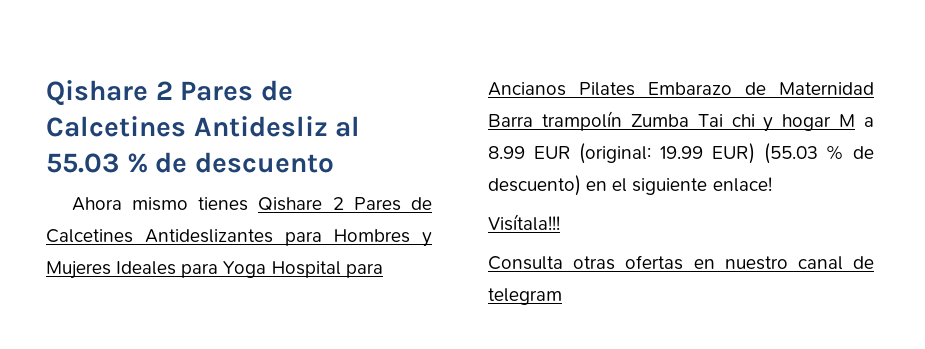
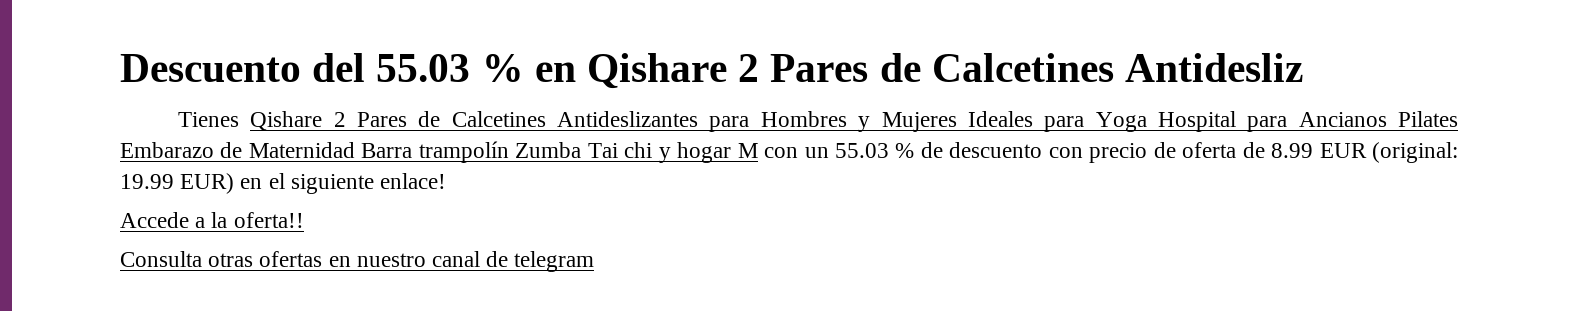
(46, 93) none -> [120,53,576,82] Descuento del 55.03 % en
[335,116,361,137] [46,152,334,173] [71,197,249,211] al 55.03 % de descuento // Ahora mismo tienes -> [178,112,240,127] // Tienes
[864,117,874,127] a -> [764,142,1265,163] con un 55.03 % de descuento con precio de oferta de
[763,143,874,164] [488,175,581,196] (55.03 % de descuento) -> (235, 183) none
[488,214,560,231] Visítala!!! -> [120,212,304,228] Accede a la oferta!!

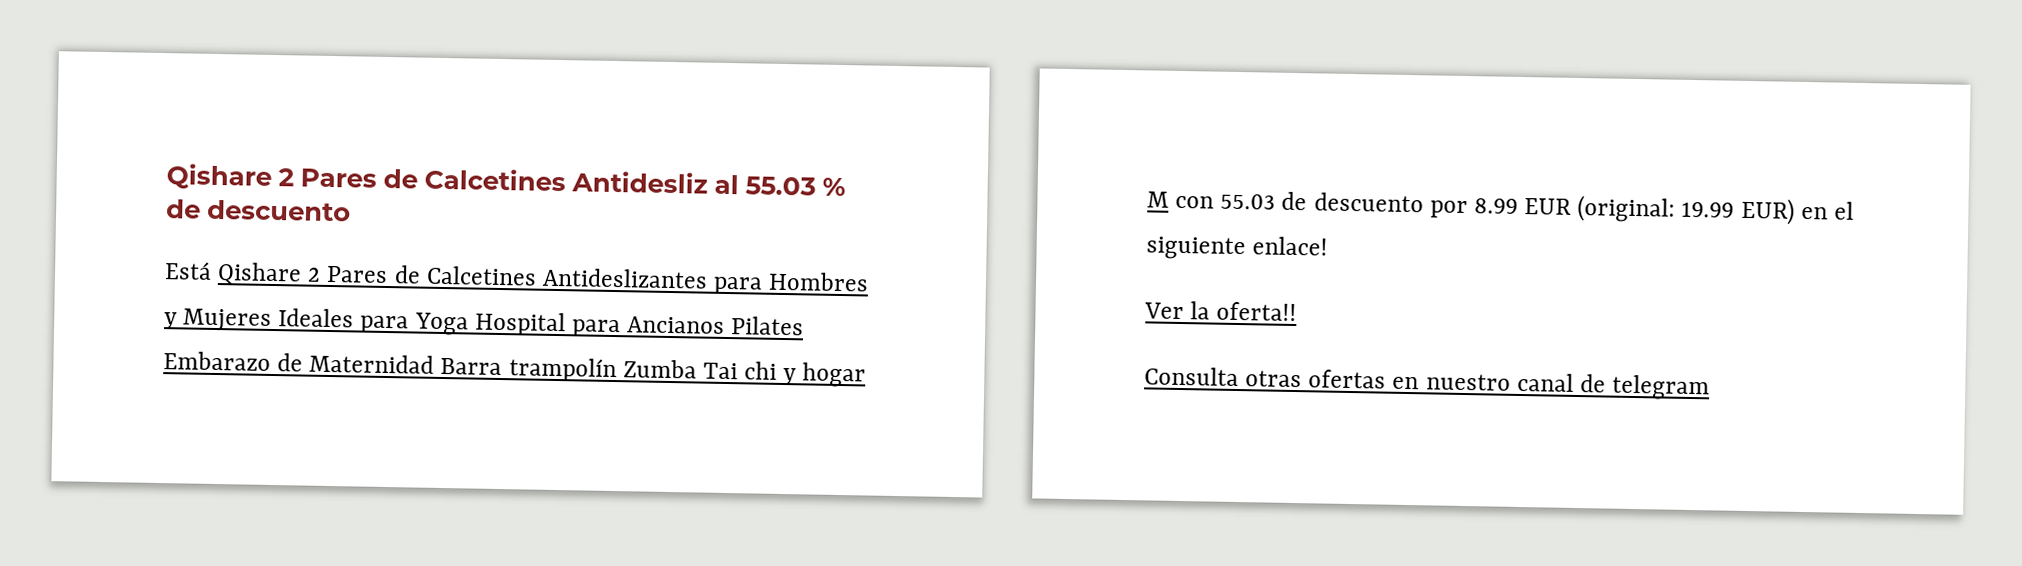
[120,53,576,82] Descuento del 55.03 % en -> (166, 177) none
[178,112,240,127] // Tienes -> [714,174,847,197] [166,199,352,222] [164,261,212,280] al 55.03 % de descuento // Está
[804,142,1265,163] un 55.03 % de descuento con precio de oferta de -> [1220,191,1468,219] 55.03 de descuento por
[120,212,206,228] Accede a -> [1144,302,1184,320] Ver

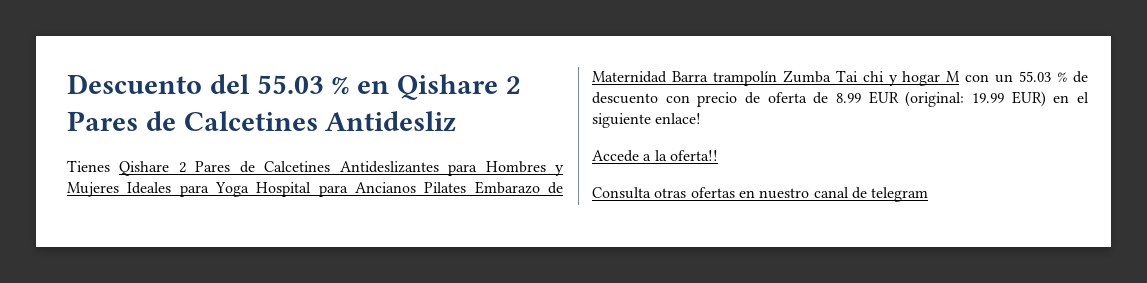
(166, 177) none -> [67,74,390,95] Descuento del 55.03 % en
[714,174,847,197] [166,199,352,222] [164,261,212,280] al 55.03 % de descuento // Está -> [67,160,110,172] // Tienes
[1220,191,1468,219] 55.03 de descuento por -> [995,71,1088,83] [592,92,829,107] un 55.03 % de descuento con precio de oferta de
[1144,302,1184,320] Ver -> [592,150,652,162] Accede a

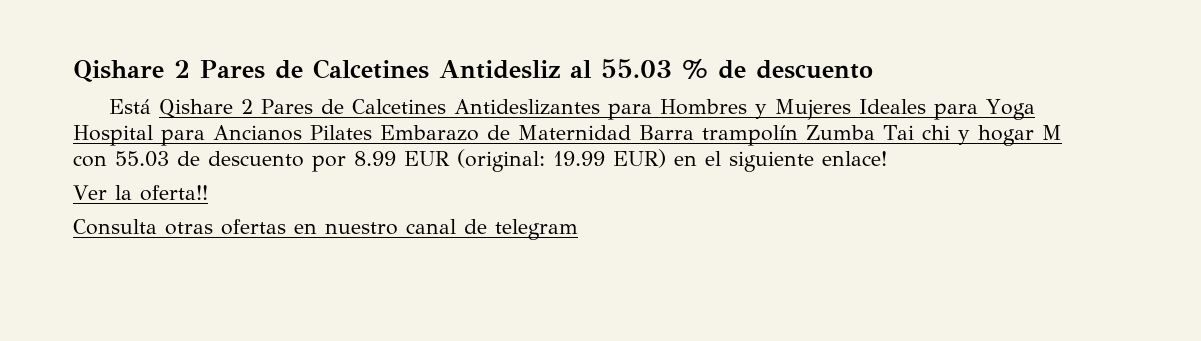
[67,74,390,95] Descuento del 55.03 % en -> (73, 71) none
[67,160,110,172] // Tienes -> [569,59,873,79] [108,99,151,114] al 55.03 % de descuento // Está
[995,71,1088,83] [592,92,829,107] un 55.03 % de descuento con precio de oferta de -> [115,151,346,172] 55.03 de descuento por
[592,150,652,162] Accede a -> [73,185,107,200] Ver

